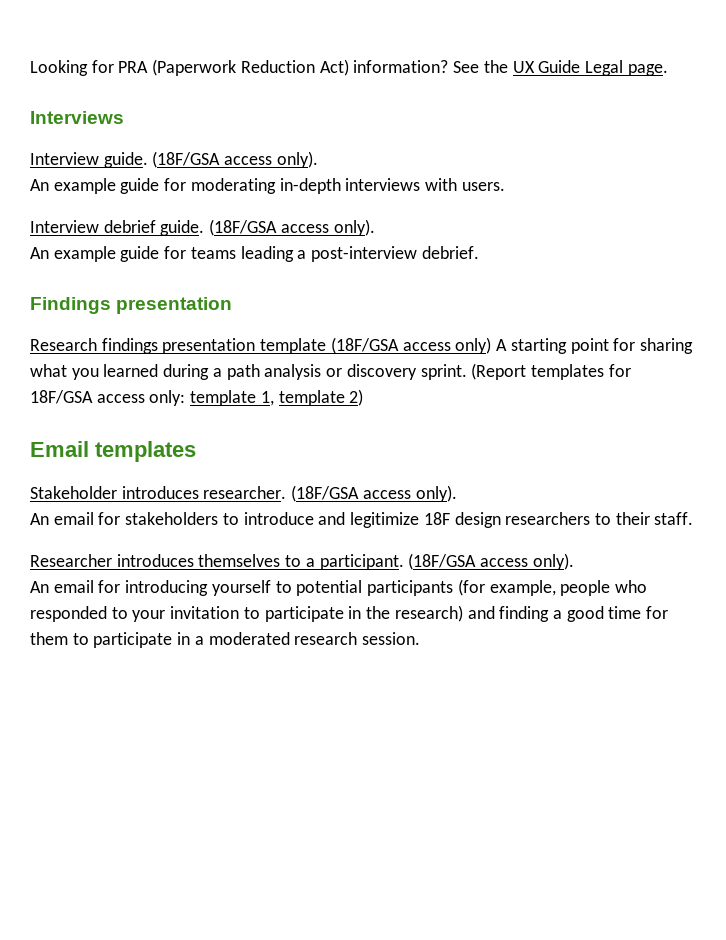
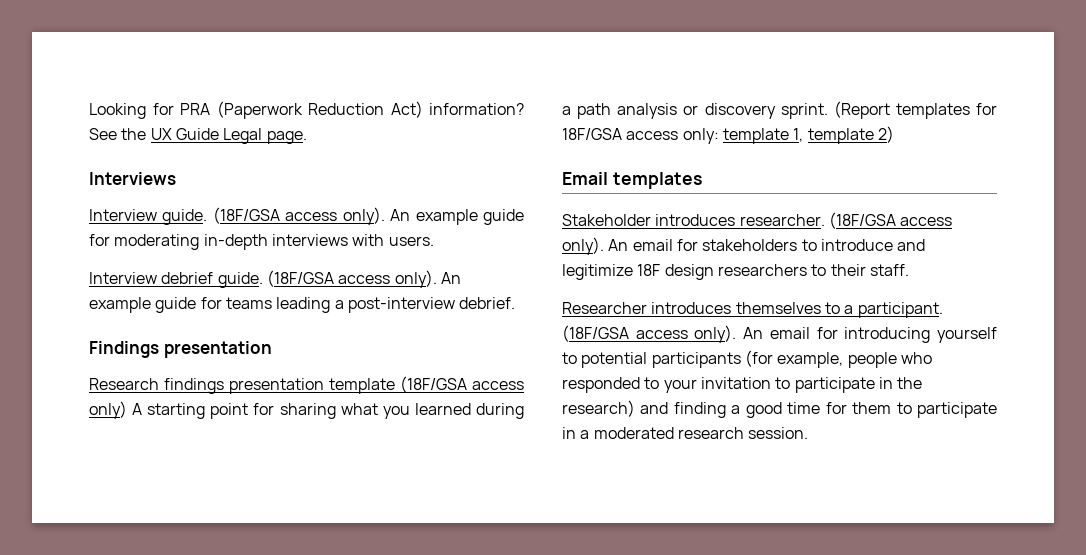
(318, 159) // -> (385, 216) none
(375, 227) // -> (437, 279) none
(457, 493) // -> (604, 246) none
(574, 561) // -> (737, 334) none

